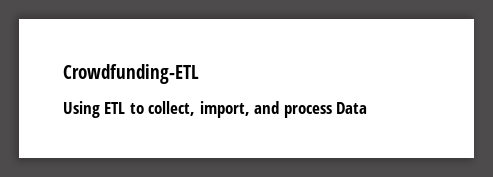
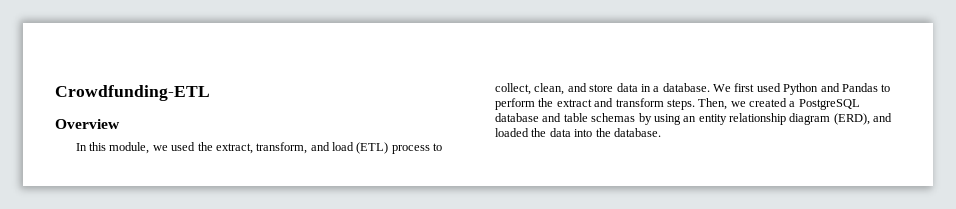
[63,101,368,118] Using ETL to collect, import, and process Data -> [55,119,120,129] [75,142,443,154] [495,83,891,95] [495,98,860,110] [495,113,893,125] [495,128,661,137] Overview // In this module, we used the extract, transform, and load (ETL) process to collect, clean, and store data in a database. We first used Python and Pandas to perform the extract and transform steps. Then, we created a PostgreSQL database and table schemas by using an entity relationship diagram (ERD), and loaded the data into the database.

